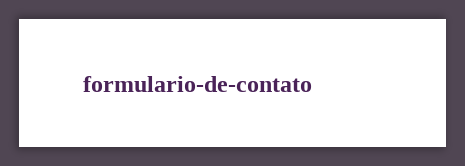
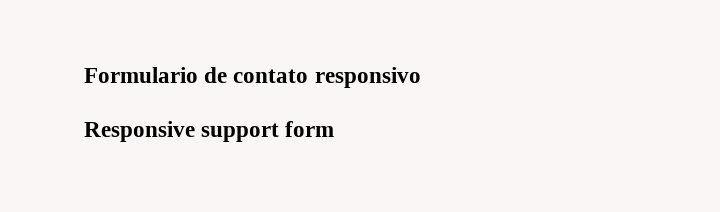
[83,76,312,92] formulario-de-contato -> [84,67,421,88] [84,121,335,142] Formulario de contato responsivo // Responsive support form

